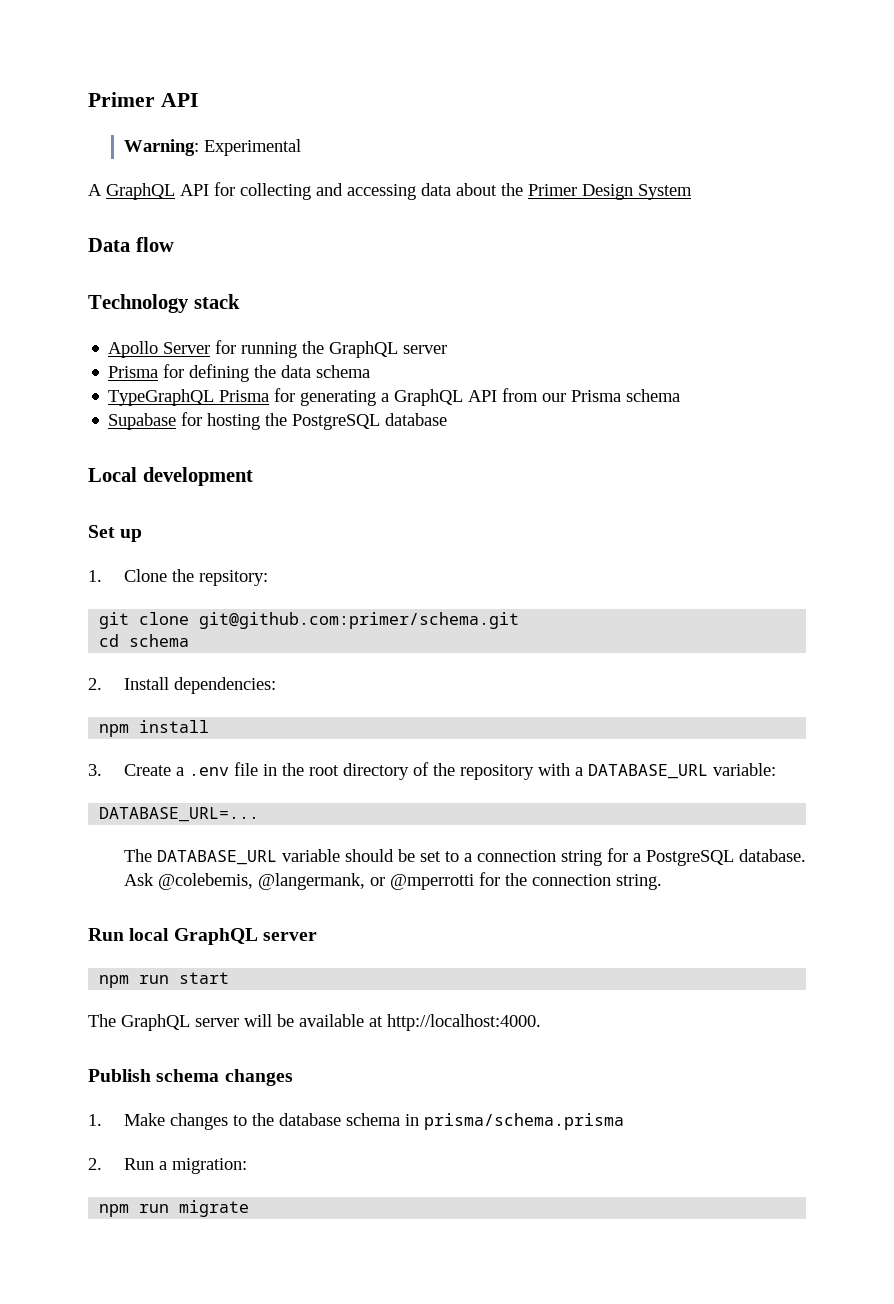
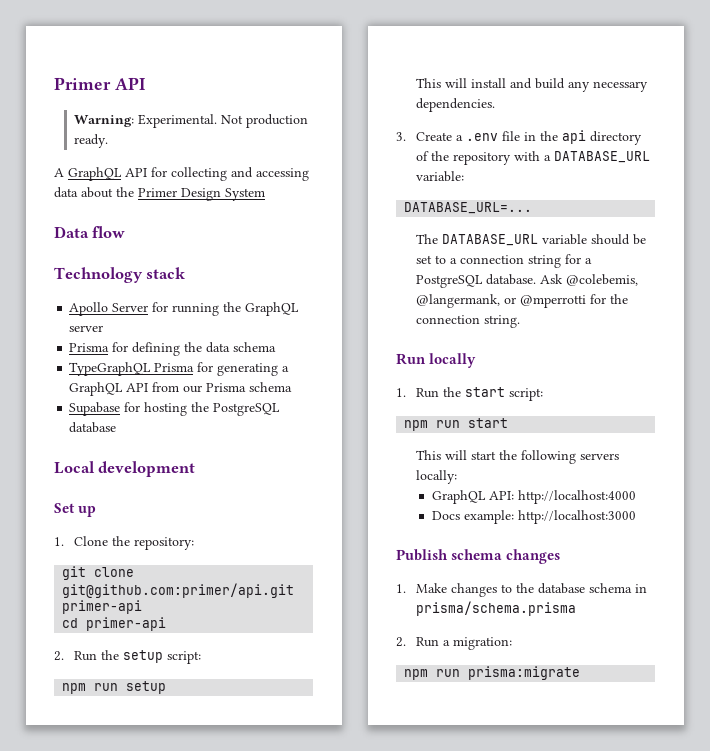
[203,139,301,156] Experimental -> [138,114,309,128] [74,134,109,148] Experimental. Not production ready.
[198,570,268,586] repsitory: -> [134,537,195,550] repository:
[199,612,520,629] git@github.com:primer/schema.git -> [62,583,295,598] [62,600,143,614] git@github.com:primer/api.git primer-api
[129,634,190,647] [88,677,276,694] [99,720,210,737] schema // 2. Install dependencies: // npm install -> [86,617,167,631] [54,650,202,664] [62,681,167,694] [416,78,649,92] [416,98,496,112] primer-api // 2. Run the setup script: // npm run setup // This will install and build any necessary dependencies.
[308,765,339,776] root -> [562,130,587,144] api
[129,928,317,945] [99,972,230,988] [88,1014,541,1031] local GraphQL server // npm run start // The GraphQL server will be available at http://localhost:4000. -> [429,353,477,368] [396,387,544,401] [404,418,509,431] [416,450,620,464] [416,470,458,484] [431,490,636,504] [431,510,636,524] locally // 1. Run the start script: // npm run start // This will start the following servers locally: // GraphQL API: http://localhost:4000 // Docs example: http://localhost:3000
[179,1200,250,1217] migrate -> [468,666,581,680] prisma:migrate

